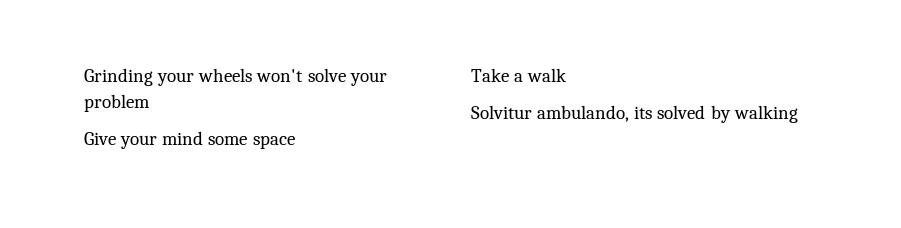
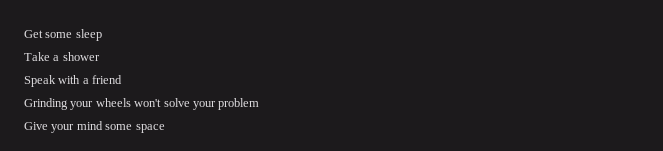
(84, 77) none -> [24,29,102,41] [24,52,100,61] [24,75,123,87] Get some sleep // Take a shower // Speak with a friend //
[471,68,568,82] [471,105,798,123] // Take a walk // Solvitur ambulando, its solved by walking -> (165, 128) none

